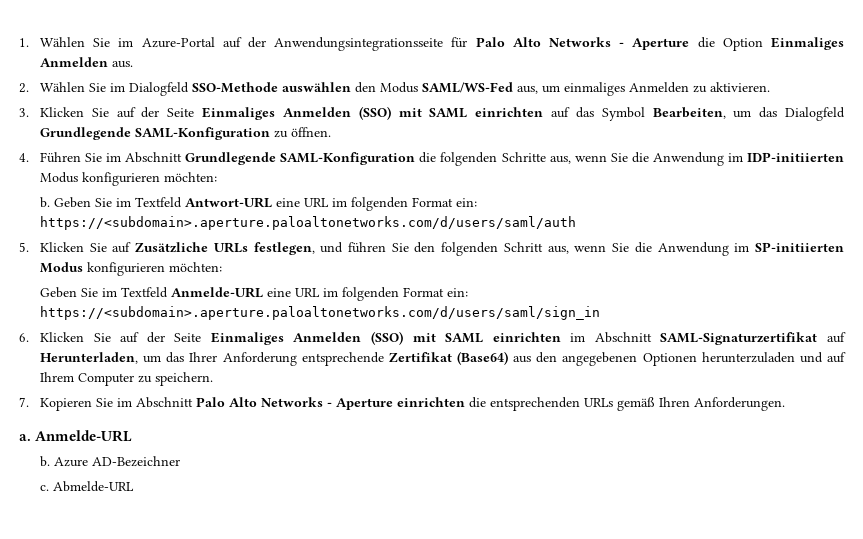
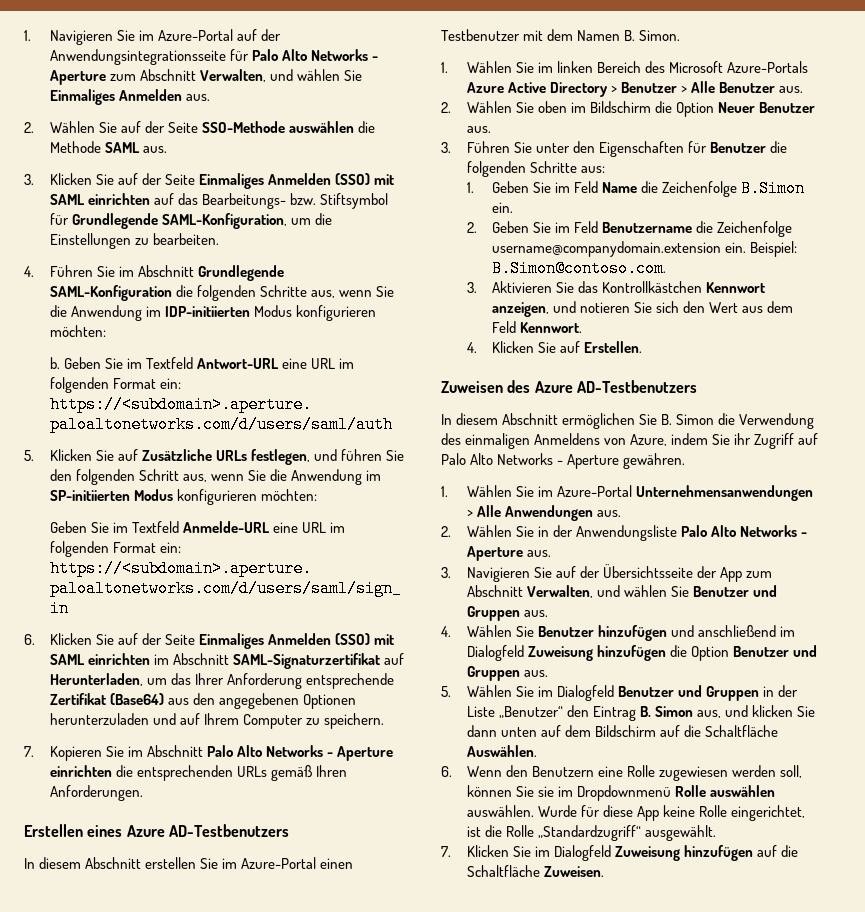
[19,37,85,47] 1. Wählen -> [24,30,113,45] 1. Navigieren
[697,37,763,51] die Option -> [109,69,362,82] zum Abschnitt Verwalten, und wählen Sie
[109,82,770,96] im Dialogfeld SSO-Methode auswählen den Modus SAML/WS-Fed aus, um einmaliges Anmelden zu aktivieren. -> [120,121,375,133] [49,141,167,153] auf der Seite SSO-Methode auswählen die Methode SAML aus.
[601,107,846,121] [39,127,331,140] Symbol Bearbeiten, um das Dialogfeld Grundlegende SAML-Konfiguration zu öffnen. -> [201,193,388,209] [49,213,332,229] [49,233,219,249] Bearbeitungs- bzw. Stiftsymbol für Grundlegende SAML-Konfiguration, um die Einstellungen zu bearbeiten.
[19,430,133,442] [39,456,180,467] [39,481,134,492] a. Anmelde-URL // b. Azure AD-Bezeichner // c. Abmelde-URL -> [24,824,289,837] [24,857,354,869] [441,29,681,41] [441,61,808,73] [466,81,803,97] [441,101,815,117] [466,126,491,133] [441,141,787,157] [466,161,605,177] [466,180,806,197] [491,202,513,213] [466,221,793,237] [491,241,798,257] [491,260,666,277] [466,281,766,293] [491,301,794,317] [491,321,583,333] [466,341,643,353] [441,380,697,393] [441,413,815,429] [441,433,819,449] [441,453,686,469] [441,485,813,501] [466,505,621,521] [441,525,807,541] [466,546,551,561] [441,564,772,582] [466,585,777,598] [466,606,548,621] [441,625,795,641] [466,645,817,661] [466,666,548,681] [441,685,798,701] [466,705,815,721] [466,725,778,737] [466,745,537,757] [441,765,802,781] [466,785,775,801] [466,805,805,821] [466,825,716,841] [441,845,798,861] [466,865,604,877] Erstellen eines Azure AD-Testbenutzers // In diesem Abschnitt erstellen Sie im Azure-Portal einen Testbenutzer mit dem Namen B. Simon. // 1. Wählen Sie im linken Bereich des Microsoft Azure-Portals Azure Active Directory > Benutzer > Alle Benutzer aus. // 2. Wählen Sie oben im Bildschirm die Option Neuer Benutzer aus. // 3. Führen Sie unter den Eigenschaften für Benutzer die folgenden Schritte aus: // 1. Geben Sie im Feld Name die Zeichenfolge B.Simon ein. // 2. Geben Sie im Feld Benutzername die Zeichenfolge username@companydomain.extension ein. Beispiel: B.Simon@contoso.com. // 3. Aktivieren Sie das Kontrollkästchen Kennwort anzeigen, und notieren Sie sich den Wert aus dem Feld Kennwort. // 4. Klicken Sie auf Erstellen. // Zuweisen des Azure AD-Testbenutzers // In diesem Abschnitt ermöglichen Sie B. Simon die Verwendung des einmaligen Anmeldens von Azure, indem Sie ihr Zugriff auf Palo Alto Networks - Aperture gewähren. // 1. Wählen Sie im Azure-Portal Unternehmensanwendungen > Alle Anwendungen aus. // 2. Wählen Sie in der Anwendungsliste Palo Alto Networks - Aperture aus. // 3. Navigieren Sie auf der Übersichtsseite der App zum Abschnitt Verwalten, und wählen Sie Benutzer und Gruppen aus. // 4. Wählen Sie Benutzer hinzufügen und anschließend im Dialogfeld Zuweisung hinzufügen die Option Benutzer und Gruppen aus. // 5. Wählen Sie im Dialogfeld Benutzer und Gruppen in der Liste „Benutzer“ den Eintrag B. Simon aus, und klicken Sie dann unten auf dem Bildschirm auf die Schaltfläche Auswählen. // 6. Wenn den Benutzern eine Rolle zugewiesen werden soll, können Sie sie im Dropdownmenü Rolle auswählen auswählen. Wurde für diese App keine Rolle eingerichtet, ist die Rolle „Standardzugriff“ ausgewählt. // 7. Klicken Sie im Dialogfeld Zuweisung hinzufügen auf die Schaltfläche Zuweisen.

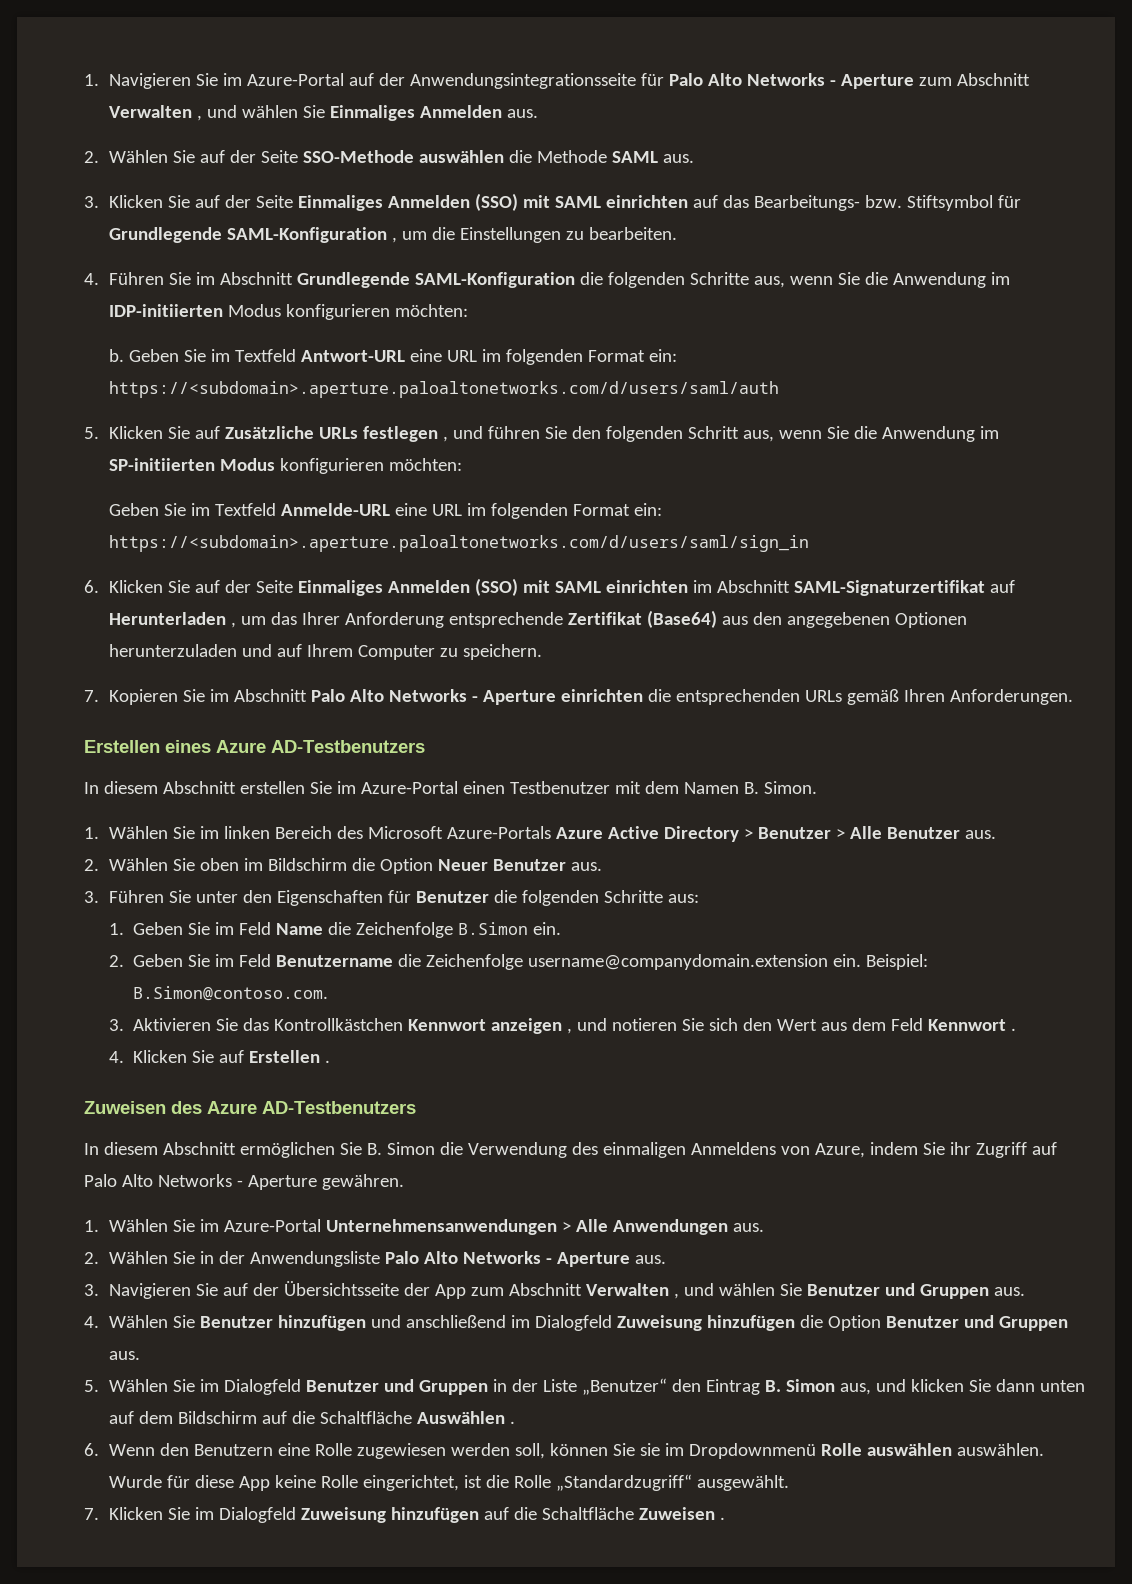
[199,69,266,82] Verwalten, -> [108,105,202,121] Verwalten ,
[161,213,287,229] SAML-Konfiguration, -> [226,227,397,243] SAML-Konfiguration ,
[250,449,310,465] festlegen, -> [362,426,448,442] festlegen ,
[49,673,143,686] Herunterladen, -> [108,612,236,628] Herunterladen ,
[491,302,549,317] anzeigen, -> [491,1018,573,1034] anzeigen ,
[520,322,583,333] Kennwort. -> [928,1019,1017,1031] Kennwort .
[584,341,643,353] Erstellen. -> [249,1050,331,1063] Erstellen .
[526,585,593,598] Verwalten, -> [585,1283,679,1299] Verwalten ,
[466,745,537,757] Auswählen. -> [416,1411,515,1424] Auswählen .
[543,866,604,877] Zuweisen. -> [638,1507,725,1520] Zuweisen .

